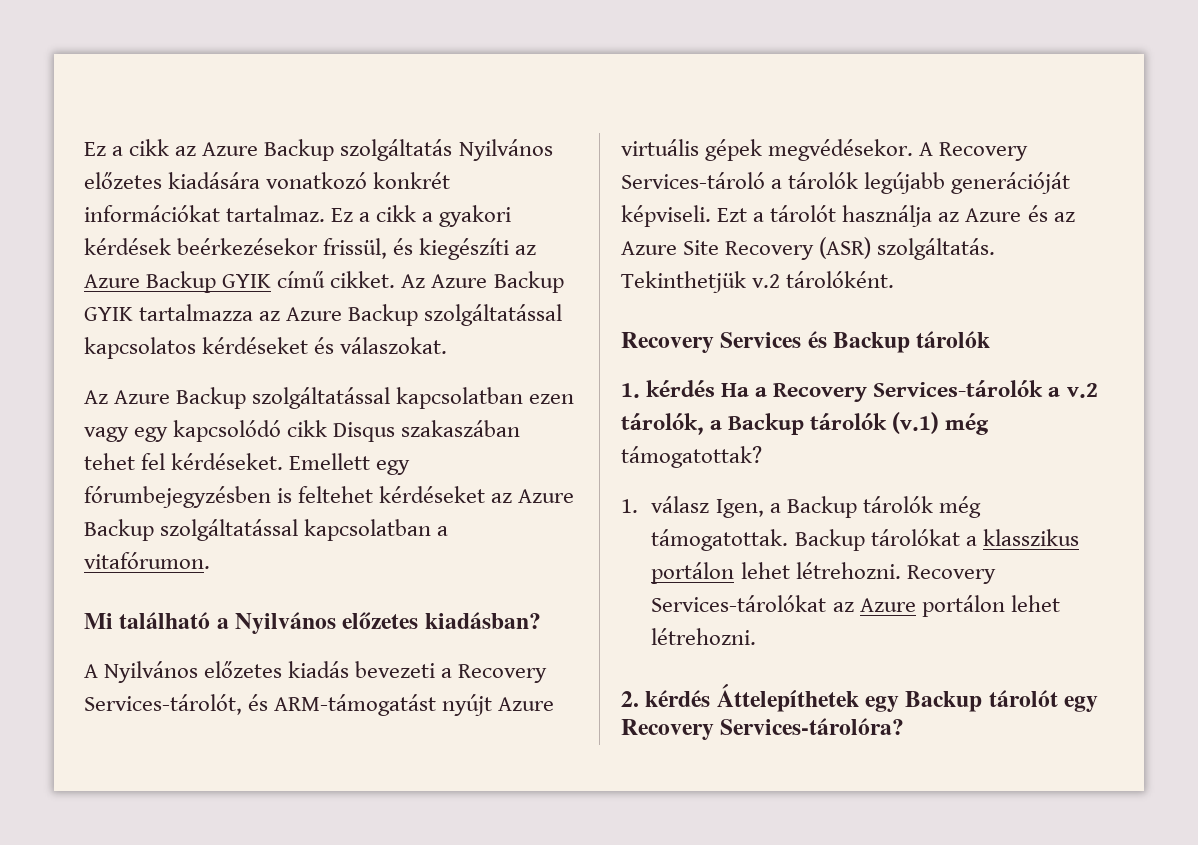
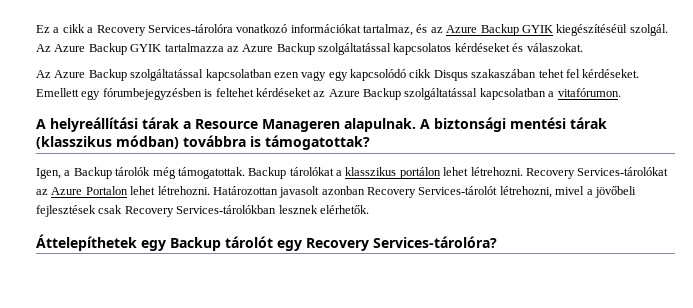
[84,139,553,161] [84,172,451,189] [84,205,512,227] [84,238,510,260] Ez a cikk az Azure Backup szolgáltatás Nyilvános előzetes kiadására vonatkozó konkrét információkat tartalmaz. Ez a cikk a gyakori kérdések beérkezésekor frissül, és kiegészíti -> [36,24,428,36] Ez a cikk a Recovery Services-tárolóra vonatkozó információkat tartalmaz, és
[277,271,396,288] című cikket. -> [556,24,668,36] kiegészítéséül szolgál.
[84,612,541,634] [84,661,548,683] [84,694,555,716] [621,139,1029,161] [621,172,1071,194] [621,205,1075,227] [621,237,996,260] [621,271,895,293] [621,331,991,353] [621,380,1098,402] [621,412,990,435] Mi található a Nyilvános előzetes kiadásban? // A Nyilvános előzetes kiadás bevezeti a Recovery Services-tárolót, és ARM-támogatást nyújt Azure virtuális gépek megvédésekor. A Recovery Services-tároló a tárolók legújabb generációját képviseli. Ezt a tárolót használja az Azure és az Azure Site Recovery (ASR) szolgáltatás. Tekinthetjük v.2 tárolóként. // Recovery Services és Backup tárolók // 1. kérdés Ha a Recovery Services-tárolók a v.2 tárolók, a Backup tárolók (v.1) még -> [36,117,607,132] [36,135,261,149] A helyreállítási tárak a Resource Manageren alapulnak. A biztonsági mentési tárak (klasszikus módban) továbbra is
[621,496,710,513] 1. válasz -> (370, 142) none
[921,595,1060,617] [651,628,757,645] [621,690,711,707] portálon lehet létrehozni. // 2. kérdés -> [85,186,636,198] [36,205,369,217] Portalon lehet létrehozni. Határozottan javasolt azonban Recovery Services-tárolót létrehozni, mivel a jövőbeli fejlesztések csak Recovery Services-tárolókban lesznek elérhetők. //

